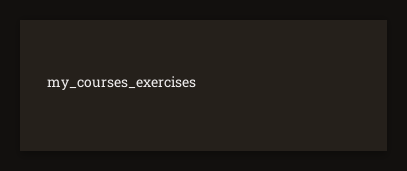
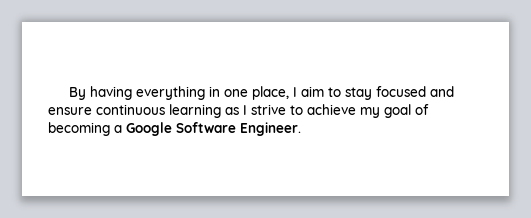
[47,76,196,90] my_courses_exercises -> [68,86,454,100] [48,104,429,118] [48,122,301,136] By having everything in one place, I aim to stay focused and ensure continuous learning as I strive to achieve my goal of becoming a Google Software Engineer.

